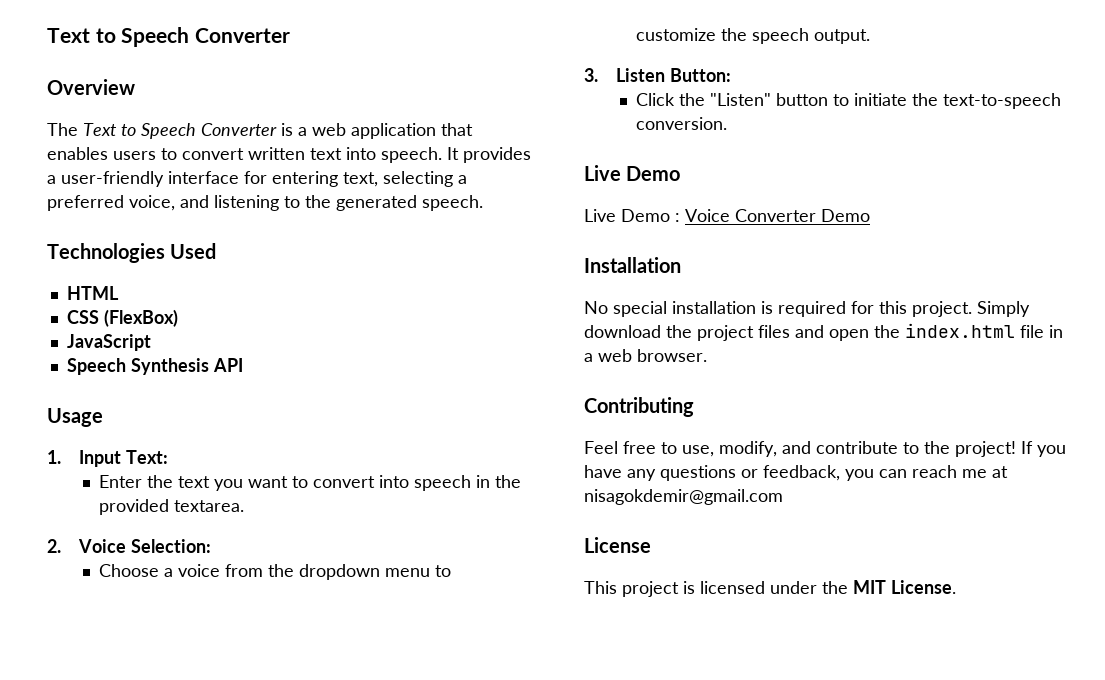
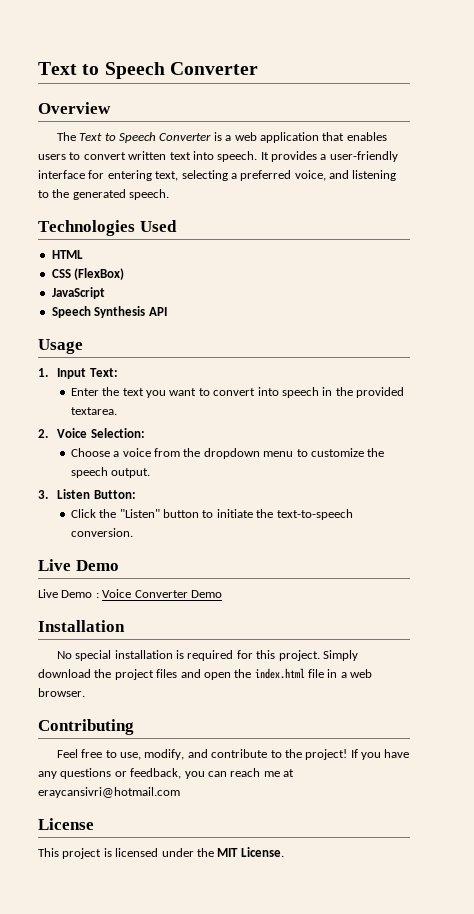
[584,489,783,505] nisagokdemir@gmail.com -> [38,787,180,798] eraycansivri@hotmail.com

